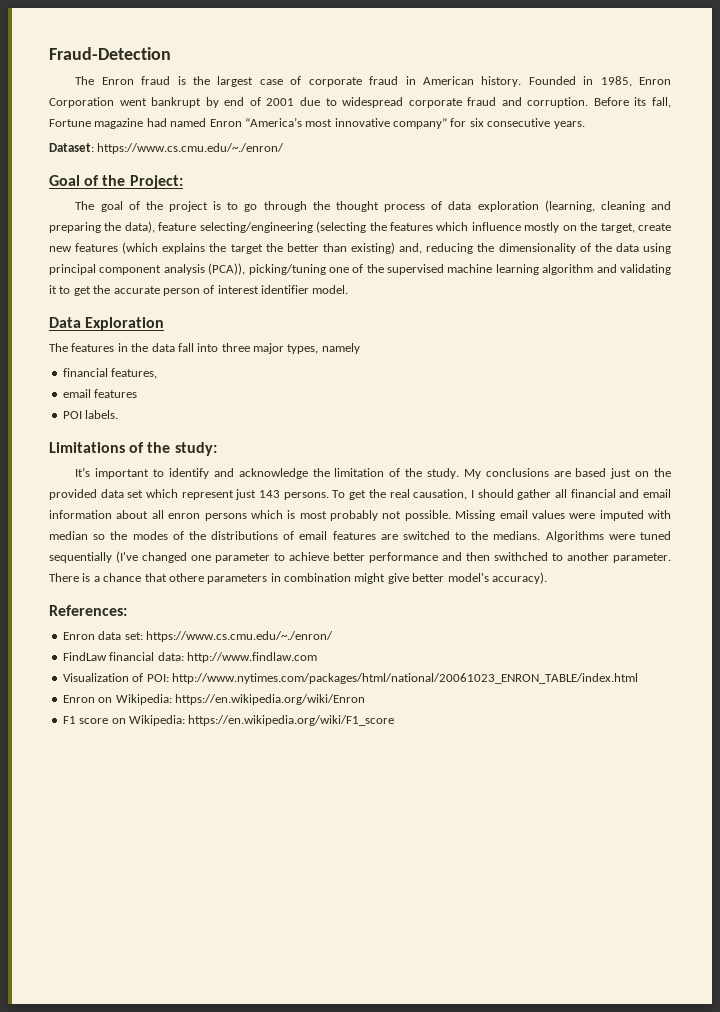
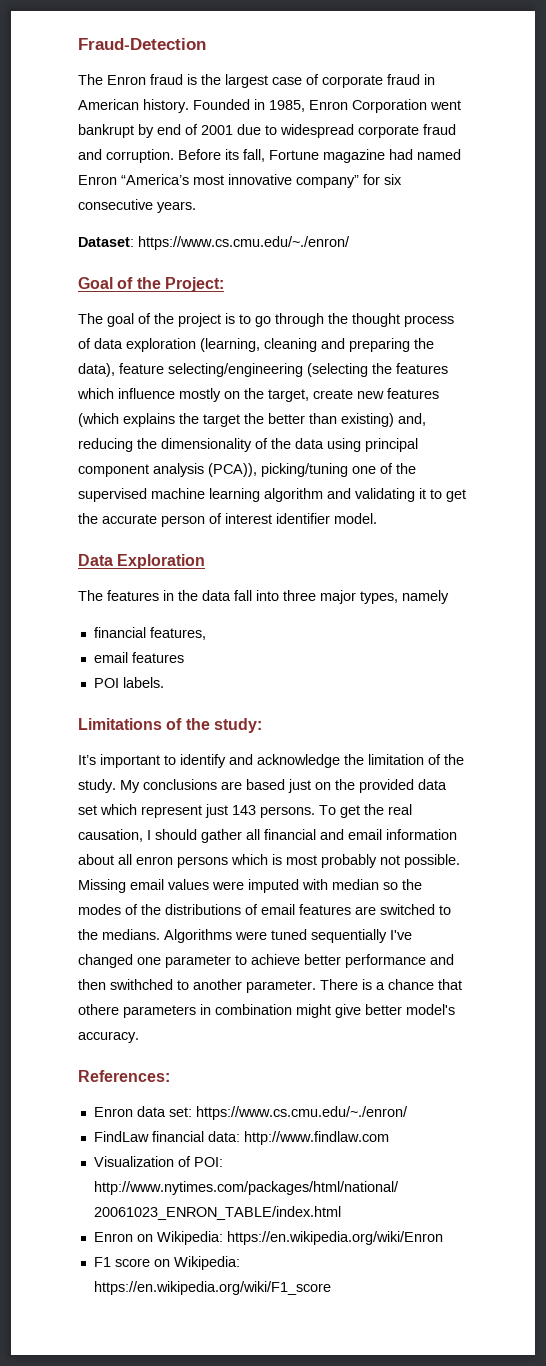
[116,551,138,563] (I've -> [390,930,412,940] I've
[491,572,547,584] accuracy). -> [78,1031,139,1043] accuracy.

